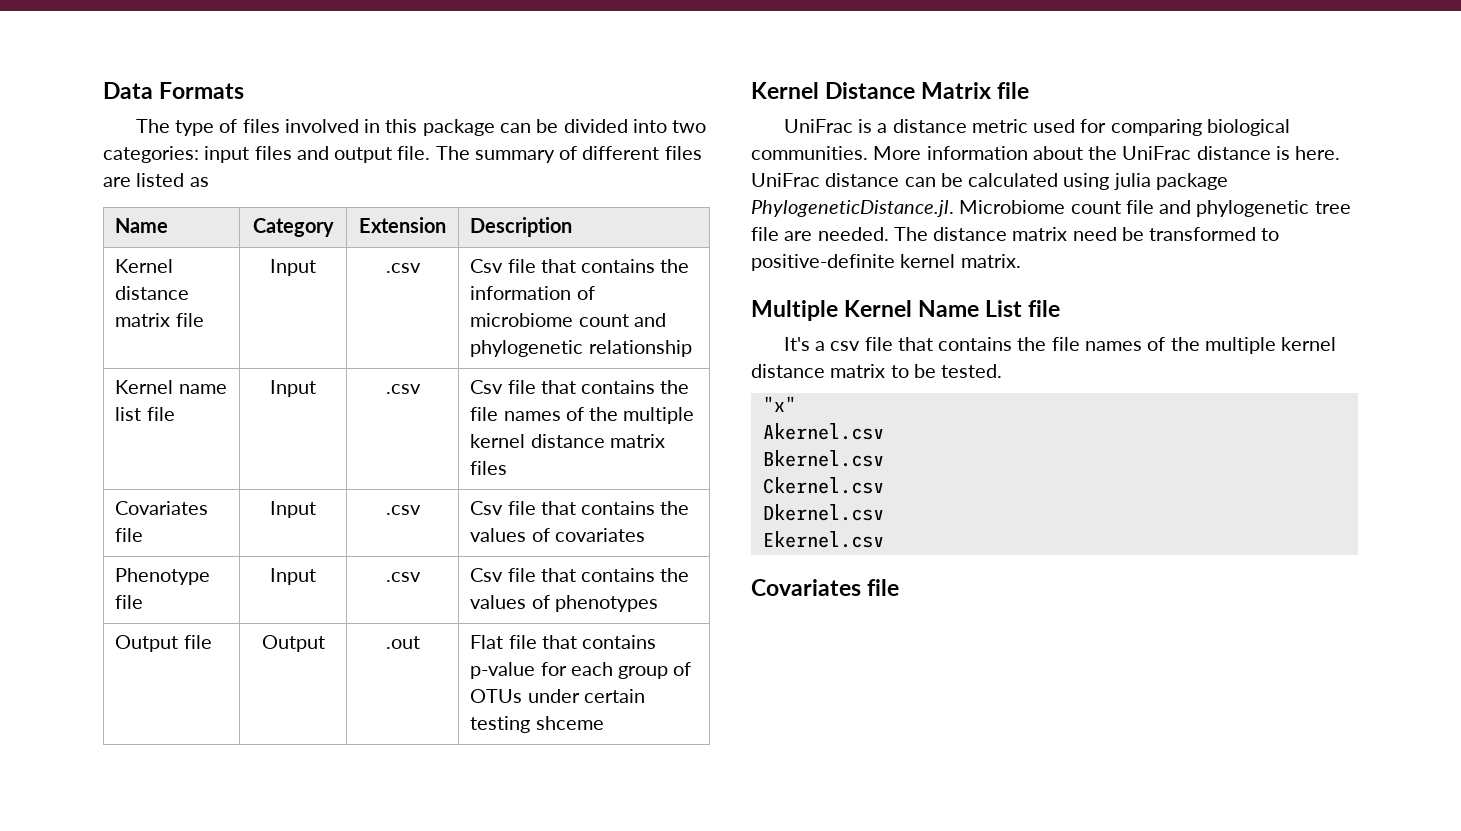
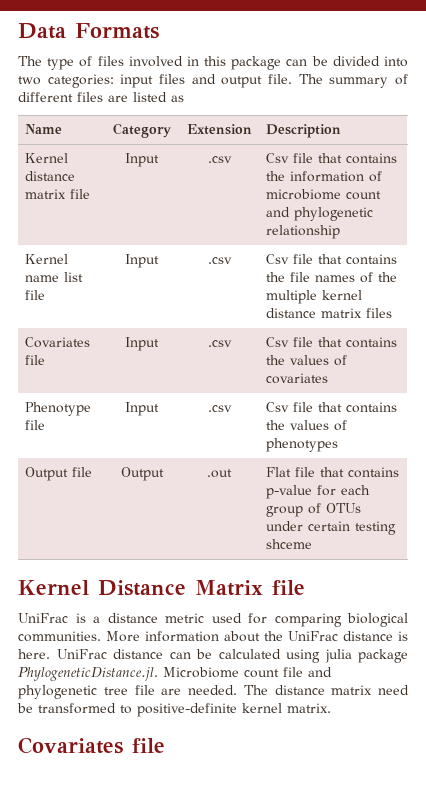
[751,300,1061,321] [783,337,1337,354] [751,364,1003,378] [762,396,796,412] [762,423,884,440] [762,450,884,467] [762,477,884,494] [762,504,884,521] [762,531,884,548] // Multiple Kernel Name List file // It's a csv file that contains the file names of the multiple kernel distance matrix to be tested. // "x" // Akernel.csv // Bkernel.csv // Ckernel.csv // Dkernel.csv // Ekernel.csv -> (331, 708) none

